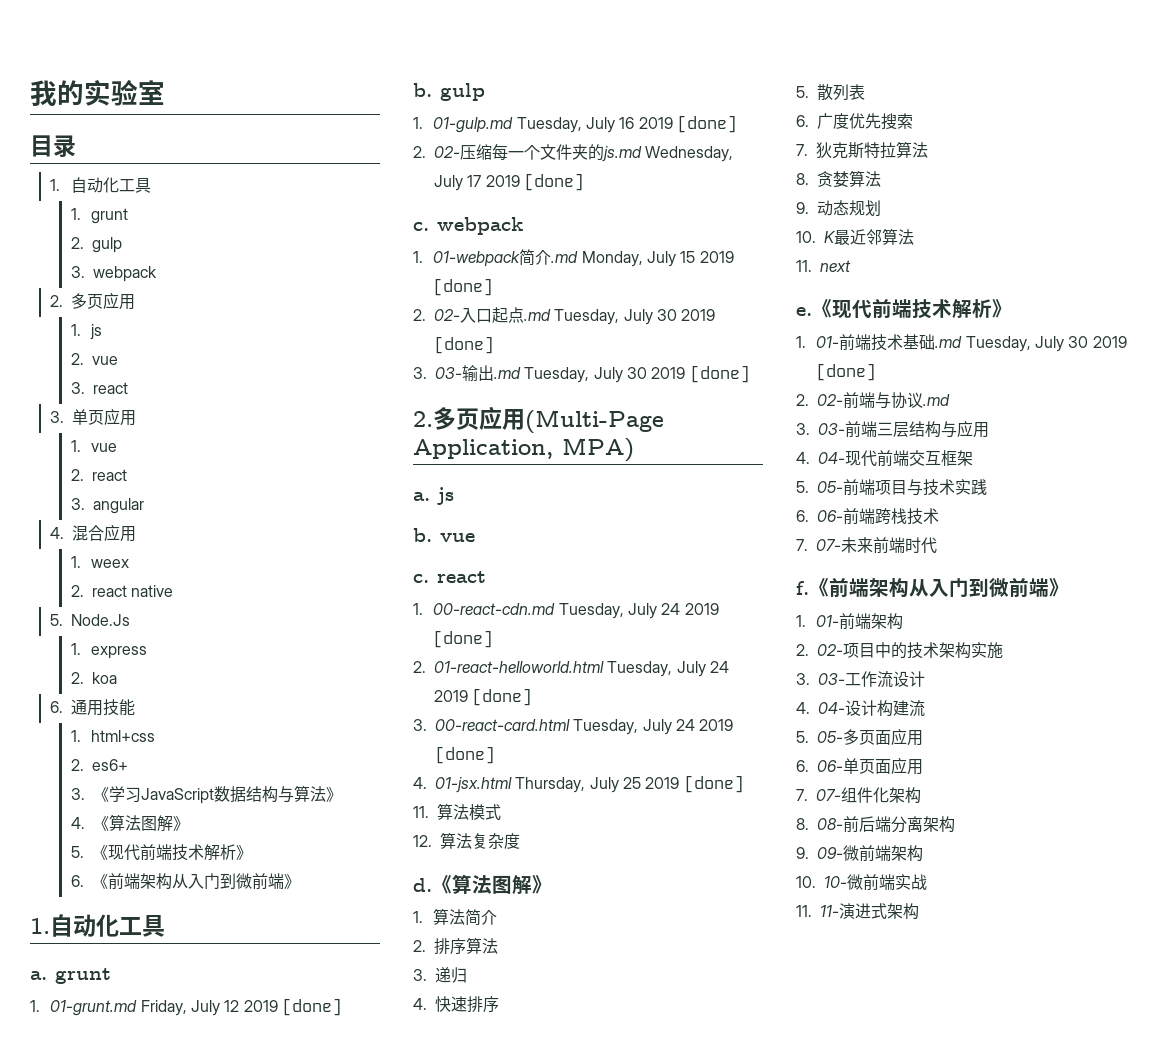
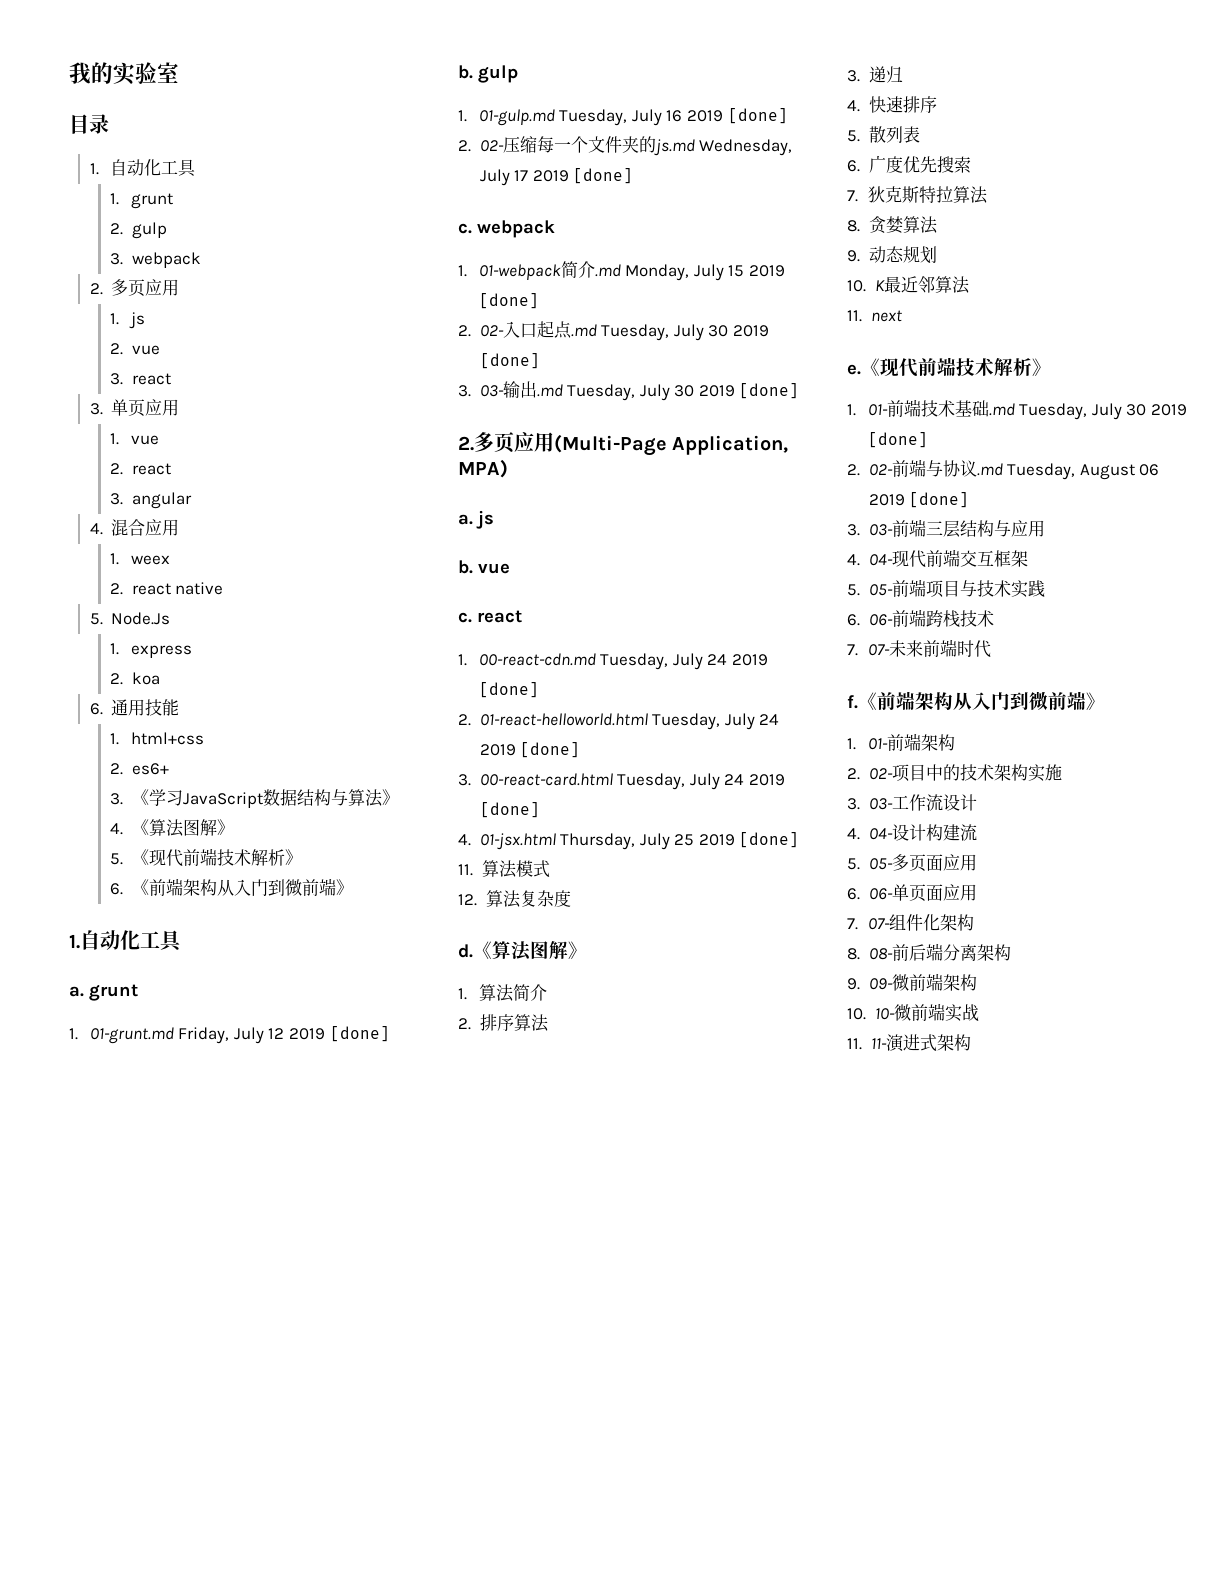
(950, 400) none -> [1007,463,1160,480] [868,492,970,508] Tuesday, August 06 2019 [done]

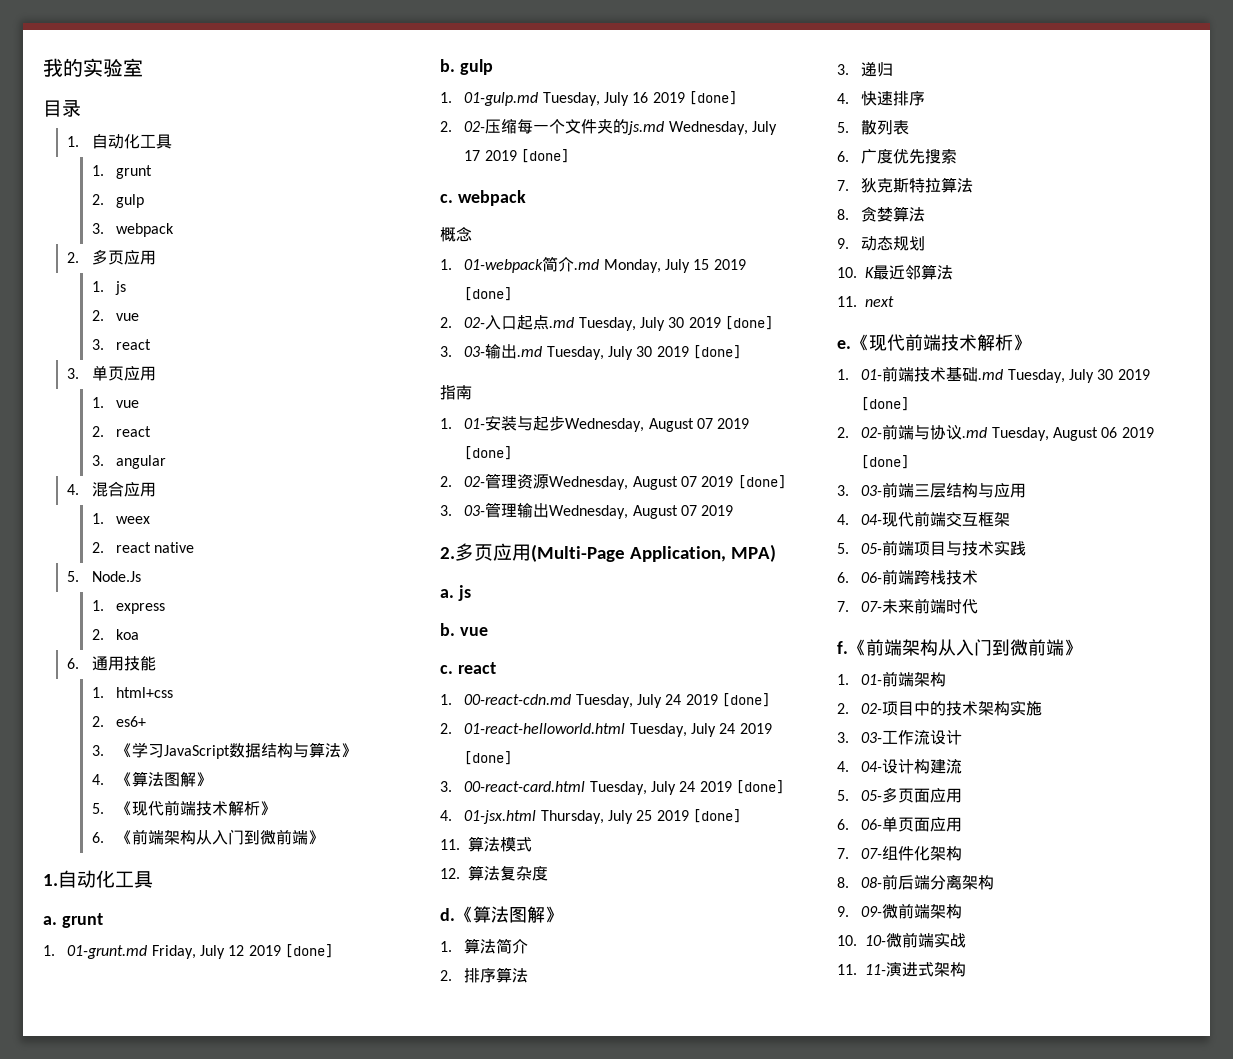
(555, 229) none -> [440,226,472,242] // 概念
(800, 391) none -> [440,385,472,400] [440,415,750,432] [464,446,513,460] [440,473,786,490] [440,502,734,519] // 指南 // 1. 01-安装与起步Wednesday, August 07 2019 [done] // 2. 02-管理资源Wednesday, August 07 2019 [done] // 3. 03-管理输出Wednesday, August 07 2019

